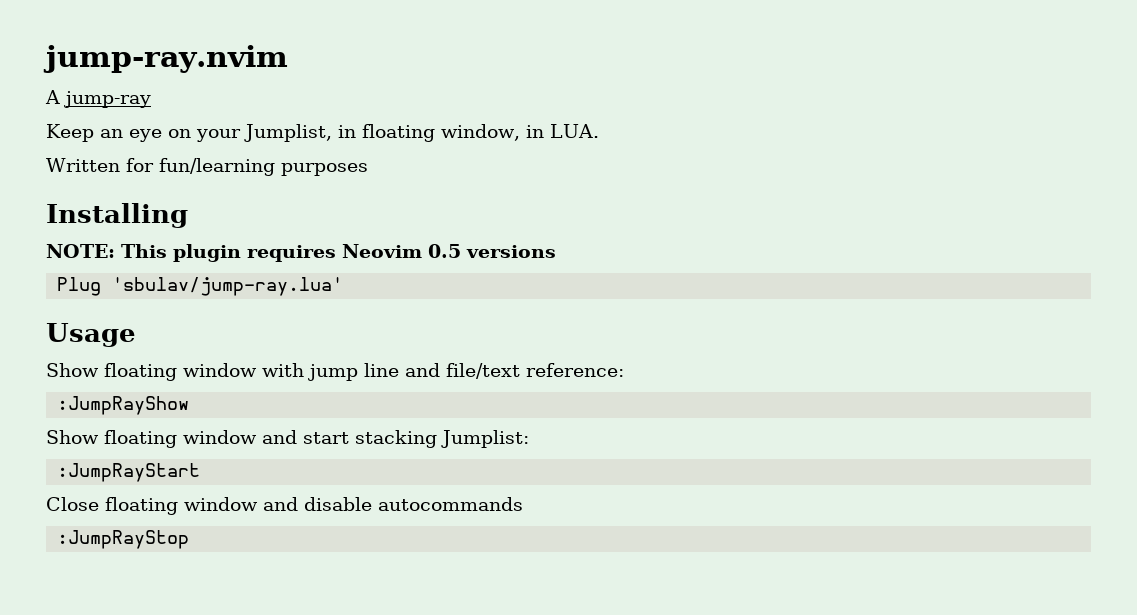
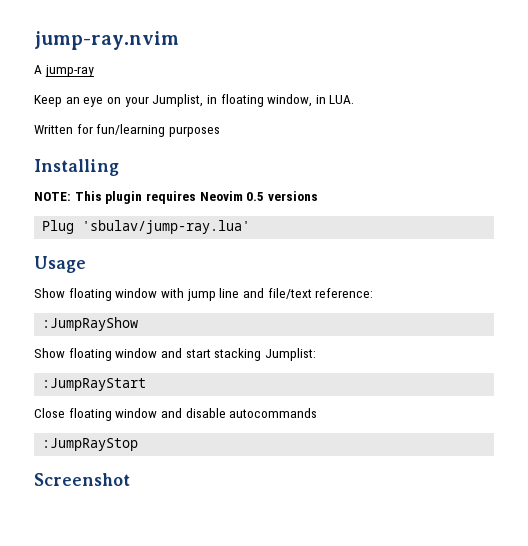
(190, 539) none -> [34,473,130,486] // Screenshot

